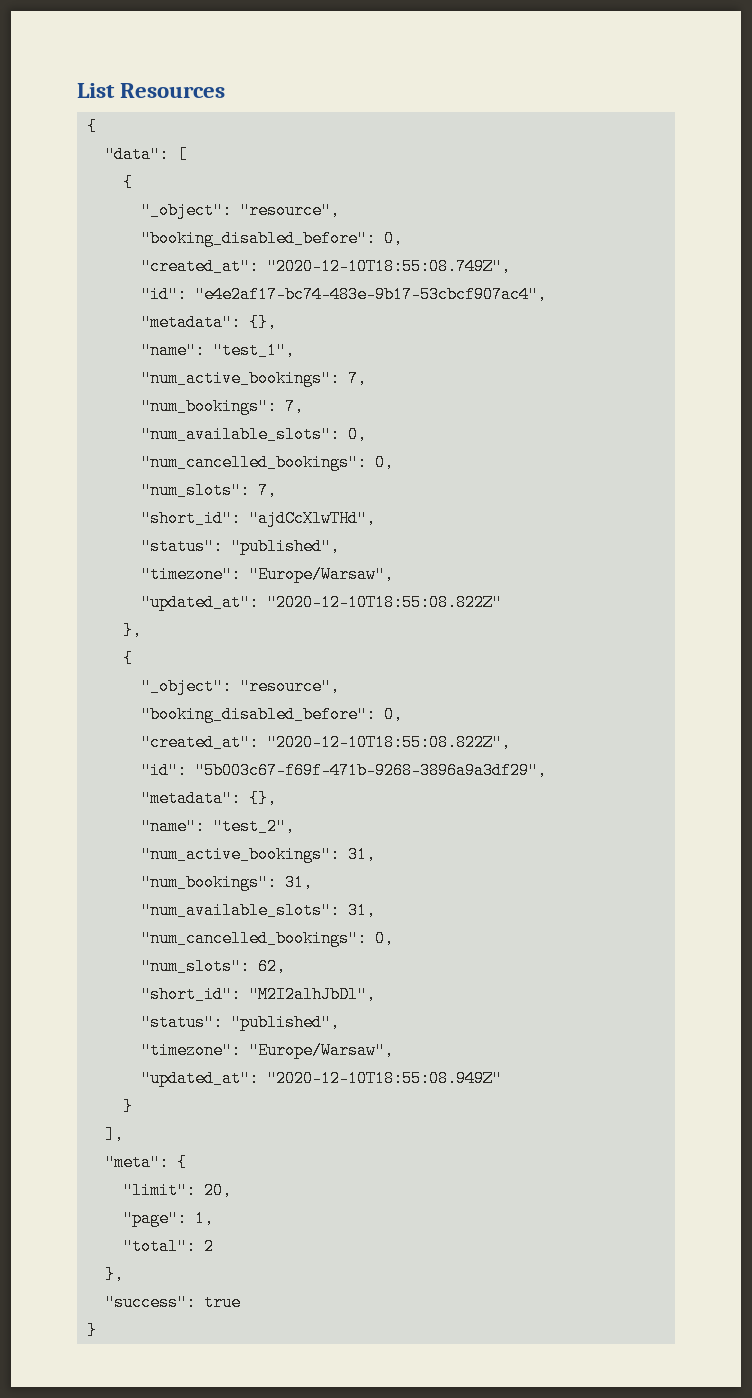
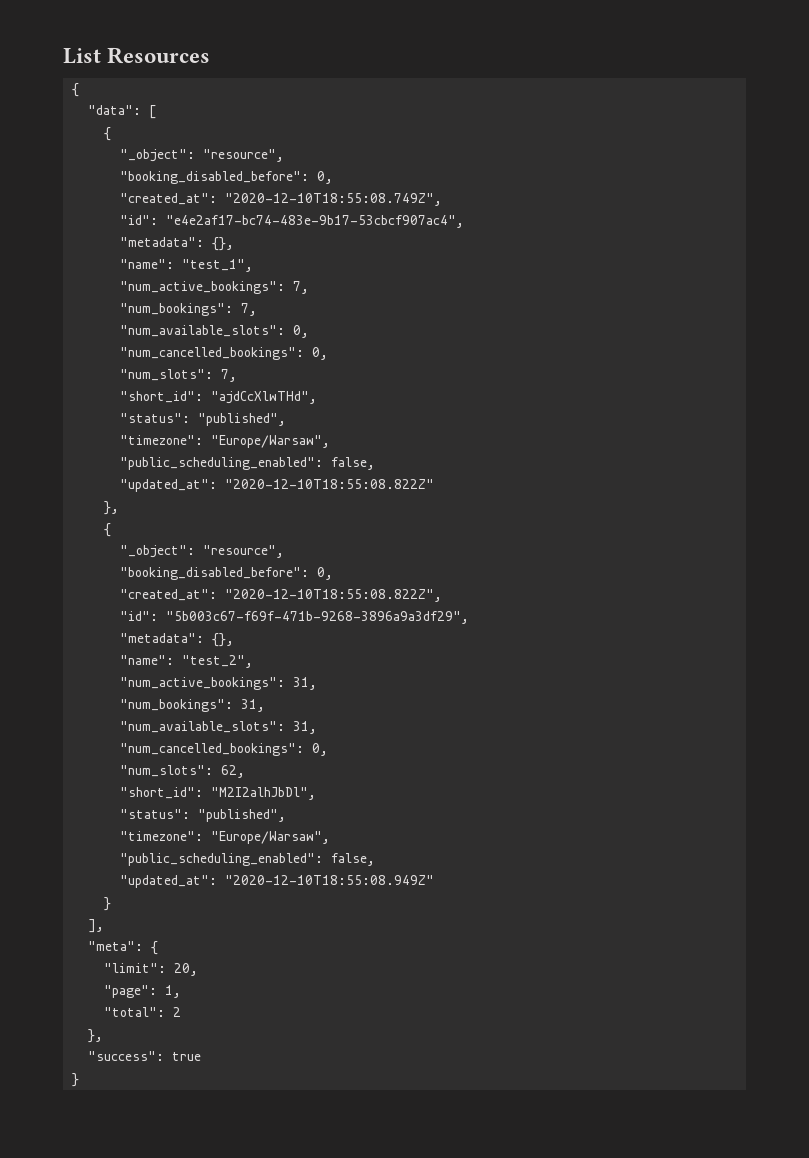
(395, 574) none -> [119,457,375,470] // "public_scheduling_enabled": false,
(395, 1050) none -> [119,853,375,866] // "public_scheduling_enabled": false,

